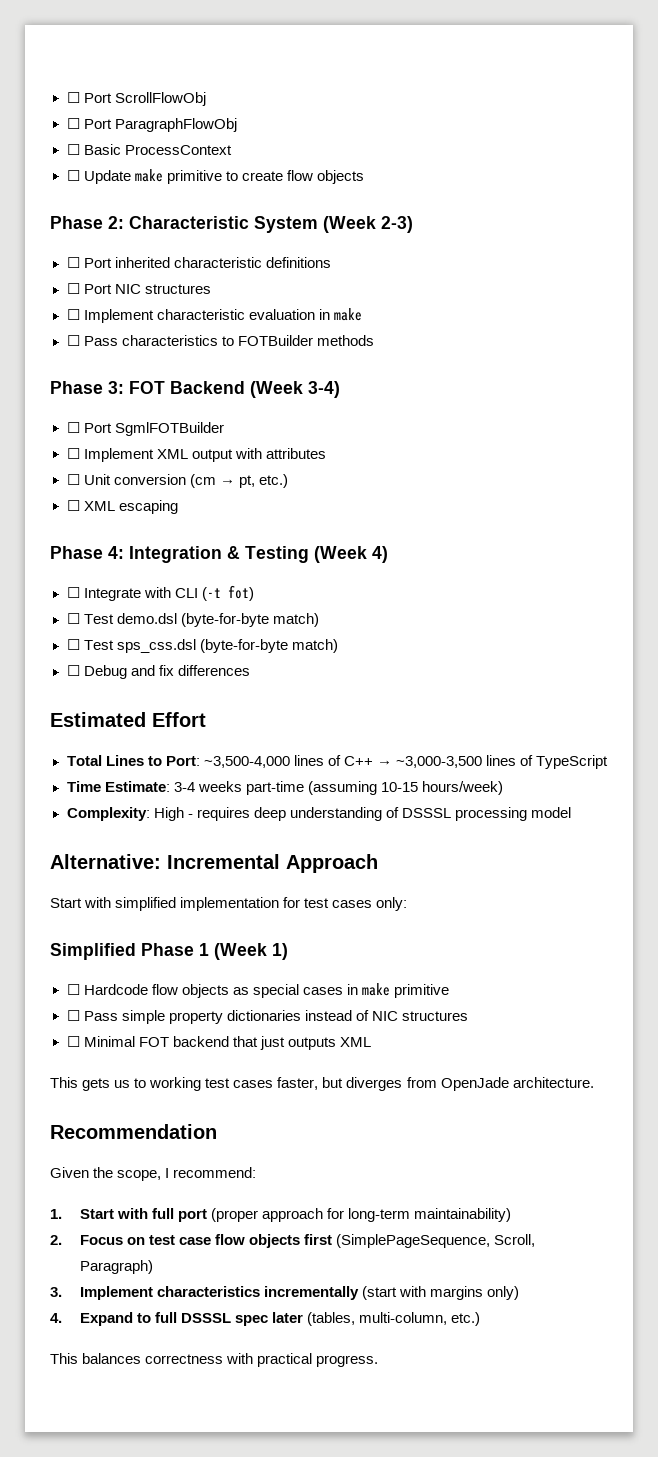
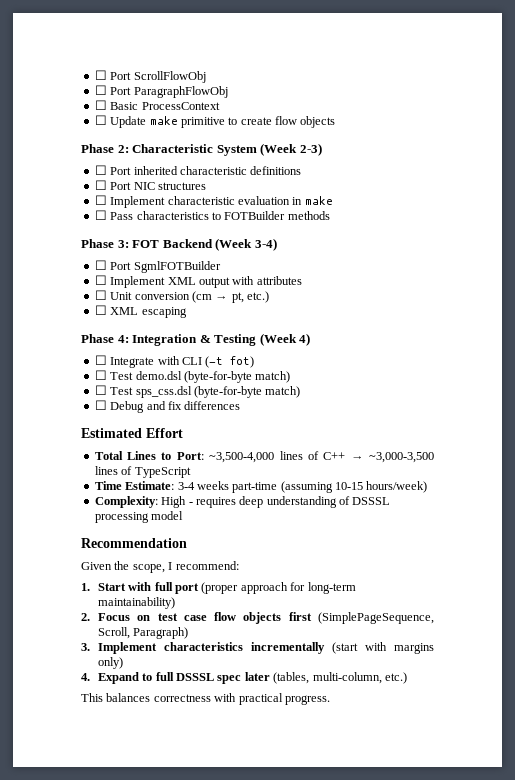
[50,854,378,873] [50,897,408,911] [50,943,288,960] [66,983,449,998] [66,1010,468,1024] [66,1036,371,1050] [50,1077,594,1091] // Alternative: Incremental Approach // Start with simplified implementation for test cases only: // Simplified Phase 1 (Week 1) // ☐ Hardcode flow objects as special cases in make primitive // ☐ Pass simple property dictionaries instead of NIC structures // ☐ Minimal FOT backend that just outputs XML // This gets us to working test cases faster, but diverges from OpenJade architecture. -> (184, 515) none

